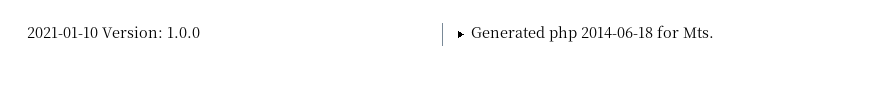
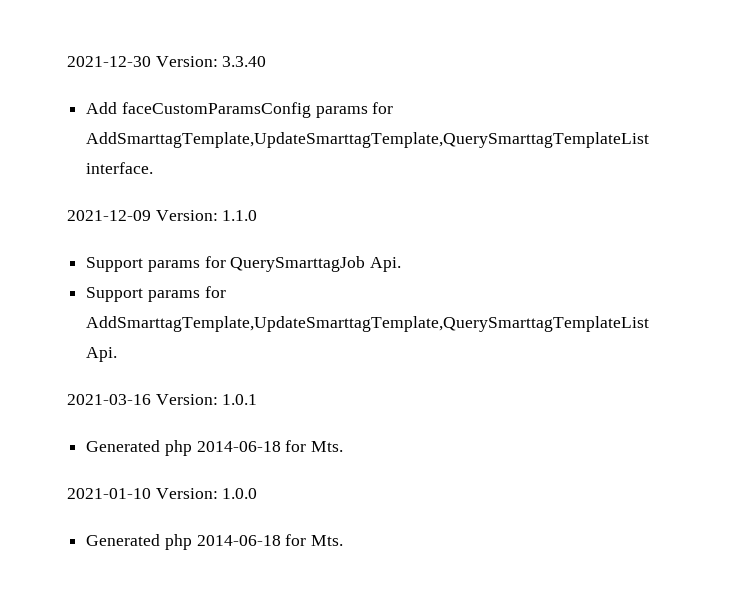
(27, 32) none -> [67,56,267,67] [86,102,394,118] [86,132,650,148] [86,162,154,174] [67,210,258,221] [86,256,402,272] [86,286,226,302] [86,316,650,332] [86,347,118,362] [67,394,258,405] [86,440,344,456] 2021-12-30 Version: 3.3.40 // Add faceCustomParamsConfig params for AddSmarttagTemplate,UpdateSmarttagTemplate,QuerySmarttagTemplateList interface. // 2021-12-09 Version: 1.1.0 // Support params for QuerySmarttagJob Api. // Support params for AddSmarttagTemplate,UpdateSmarttagTemplate,QuerySmarttagTemplateList Api. // 2021-03-16 Version: 1.0.1 // Generated php 2014-06-18 for Mts. //

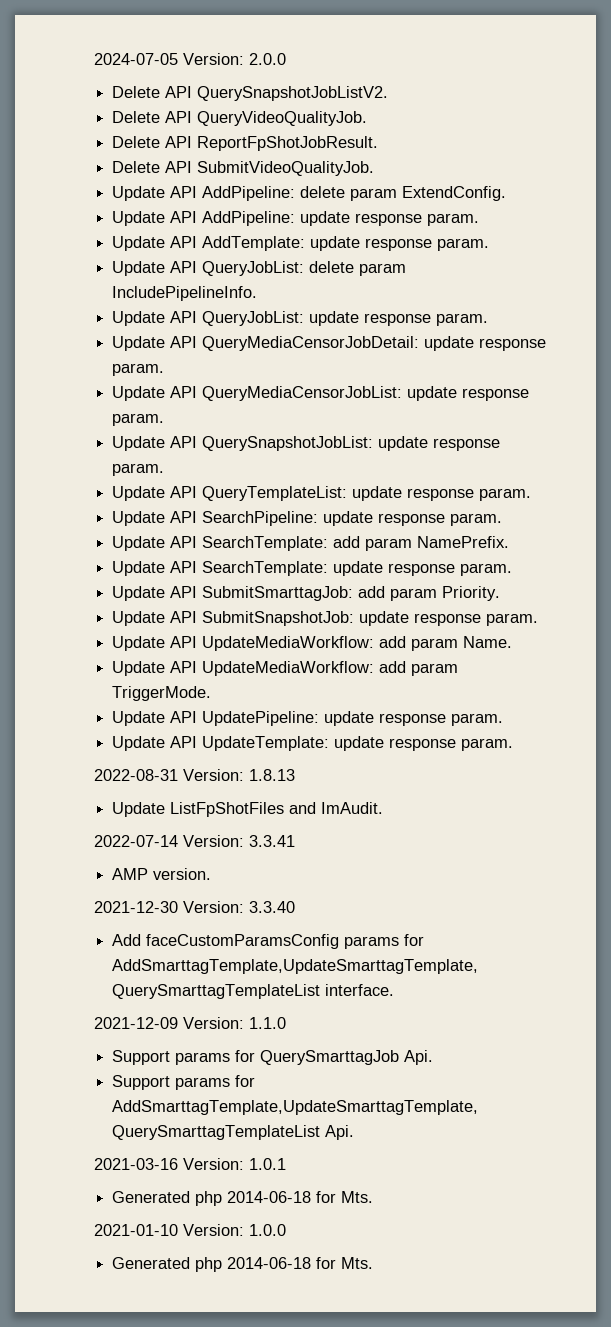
(67, 61) none -> [94,53,286,65] [112,86,389,101] [112,111,368,126] [112,136,379,151] [112,161,375,176] [112,186,507,201] [112,211,480,226] [112,236,490,251] [112,261,407,276] [112,286,258,301] [112,311,489,326] [112,336,547,351] [112,363,165,376] [112,386,530,401] [112,413,165,426] [112,436,501,451] [112,463,165,476] [112,486,532,501] [112,511,503,526] [112,536,510,551] [112,561,513,576] [112,586,501,601] [112,611,539,626] [112,636,513,651] [112,661,459,676] [112,686,212,701] [112,711,504,726] [112,736,514,751] [94,769,295,781] [112,802,384,817] [94,835,295,847] [112,868,212,880] 2024-07-05 Version: 2.0.0 // Delete API QuerySnapshotJobListV2. // Delete API QueryVideoQualityJob. // Delete API ReportFpShotJobResult. // Delete API SubmitVideoQualityJob. // Update API AddPipeline: delete param ExtendConfig. // Update API AddPipeline: update response param. // Update API AddTemplate: update response param. // Update API QueryJobList: delete param IncludePipelineInfo. // Update API QueryJobList: update response param. // Update API QueryMediaCensorJobDetail: update response param. // Update API QueryMediaCensorJobList: update response param. // Update API QuerySnapshotJobList: update response param. // Update API QueryTemplateList: update response param. // Update API SearchPipeline: update response param. // Update API SearchTemplate: add param NamePrefix. // Update API SearchTemplate: update response param. // Update API SubmitSmarttagJob: add param Priority. // Update API SubmitSnapshotJob: update response param. // Update API UpdateMediaWorkflow: add param Name. // Update API UpdateMediaWorkflow: add param TriggerMode. // Update API UpdatePipeline: update response param. // Update API UpdateTemplate: update response param. // 2022-08-31 Version: 1.8.13 // Update ListFpShotFiles and ImAudit. // 2022-07-14 Version: 3.3.41 // AMP version. //

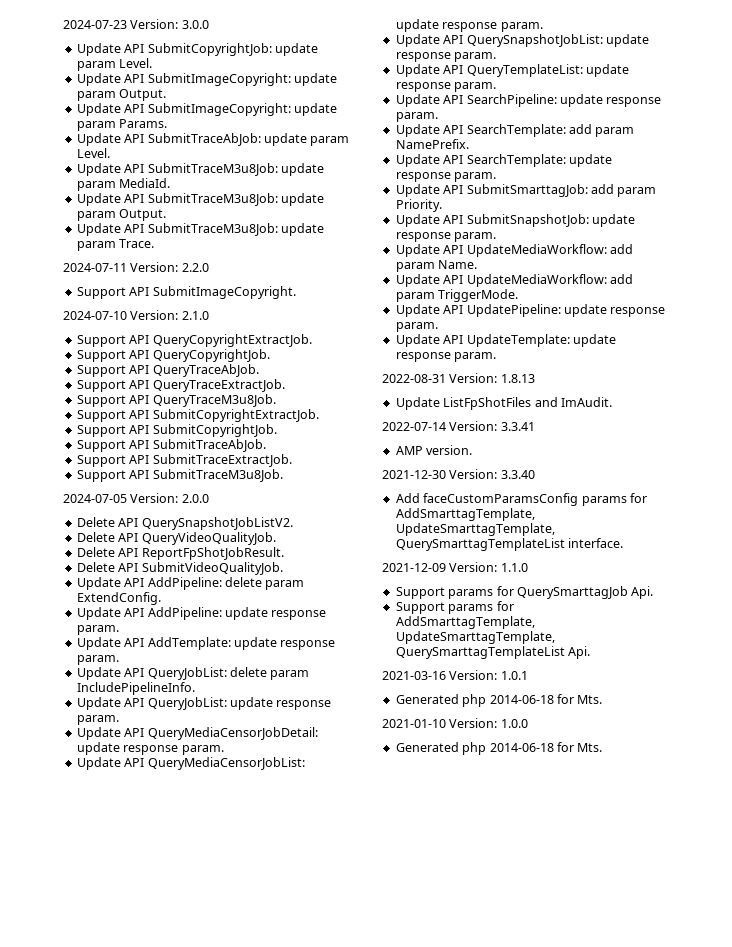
(94, 59) none -> [63,19,209,29] [76,43,318,56] [76,58,153,71] [76,73,337,86] [76,89,167,101] [76,103,337,116] [76,119,168,131] [76,133,350,146] [76,148,110,158] [76,163,324,176] [76,178,171,191] [76,193,324,206] [76,209,167,221] [76,223,324,236] [76,239,155,251] [63,262,209,272] [76,286,296,299] [63,310,209,320] [76,334,312,347] [76,349,270,362] [76,364,259,377] [76,379,285,392] [76,394,276,407] [76,409,319,422] [76,424,277,437] [76,439,266,452] [76,454,292,467] [76,469,283,482] 2024-07-23 Version: 3.0.0 // Update API SubmitCopyrightJob: update param Level. // Update API SubmitImageCopyright: update param Output. // Update API SubmitImageCopyright: update param Params. // Update API SubmitTraceAbJob: update param Level. // Update API SubmitTraceM3u8Job: update param MediaId. // Update API SubmitTraceM3u8Job: update param Output. // Update API SubmitTraceM3u8Job: update param Trace. // 2024-07-11 Version: 2.2.0 // Support API SubmitImageCopyright. // 2024-07-10 Version: 2.1.0 // Support API QueryCopyrightExtractJob. // Support API QueryCopyrightJob. // Support API QueryTraceAbJob. // Support API QueryTraceExtractJob. // Support API QueryTraceM3u8Job. // Support API SubmitCopyrightExtractJob. // Support API SubmitCopyrightJob. // Support API SubmitTraceAbJob. // Support API SubmitTraceExtractJob. // Support API SubmitTraceM3u8Job. //

